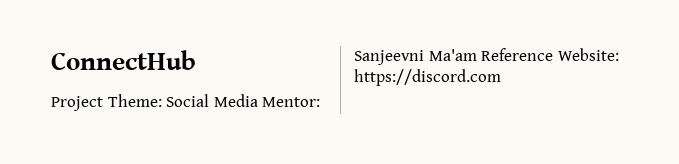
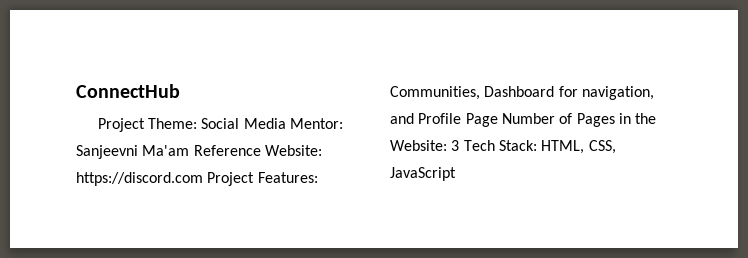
(501, 77) none -> [207,172,318,186] [390,86,654,100] [390,113,657,127] [390,140,616,154] [390,167,456,181] Project Features: Communities, Dashboard for navigation, and Profile Page Number of Pages in the Website: 3 Tech Stack: HTML, CSS, JavaScript

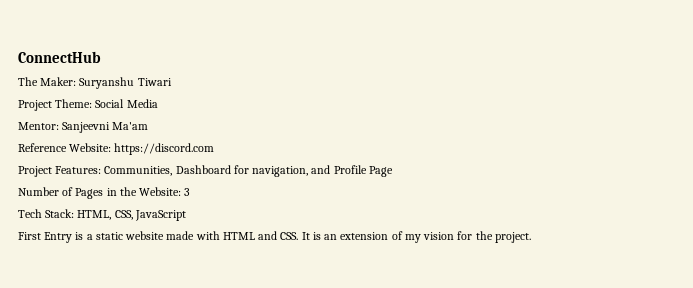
(180, 91) none -> [18,77,172,89] // The Maker: Suryanshu Tiwari
(286, 123) none -> (158, 103) //
(190, 150) none -> (149, 126) //
(203, 179) none -> (215, 149) //
(498, 120) none -> (393, 171) //
(460, 145) none -> (191, 192) //
(456, 174) none -> [18,231,531,243] // First Entry is a static website made with HTML and CSS. It is an extension of my vision for the project.

